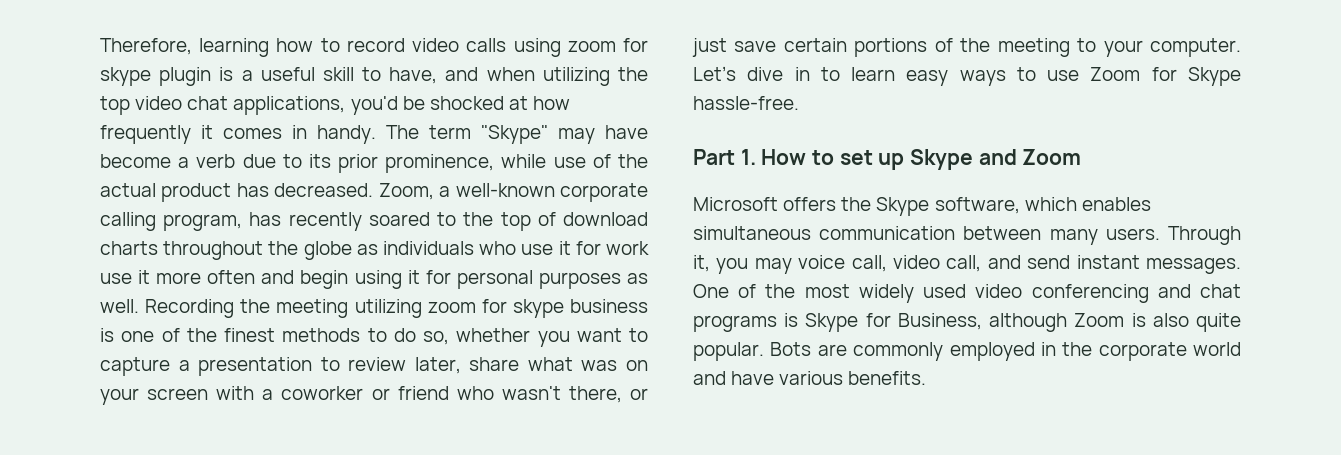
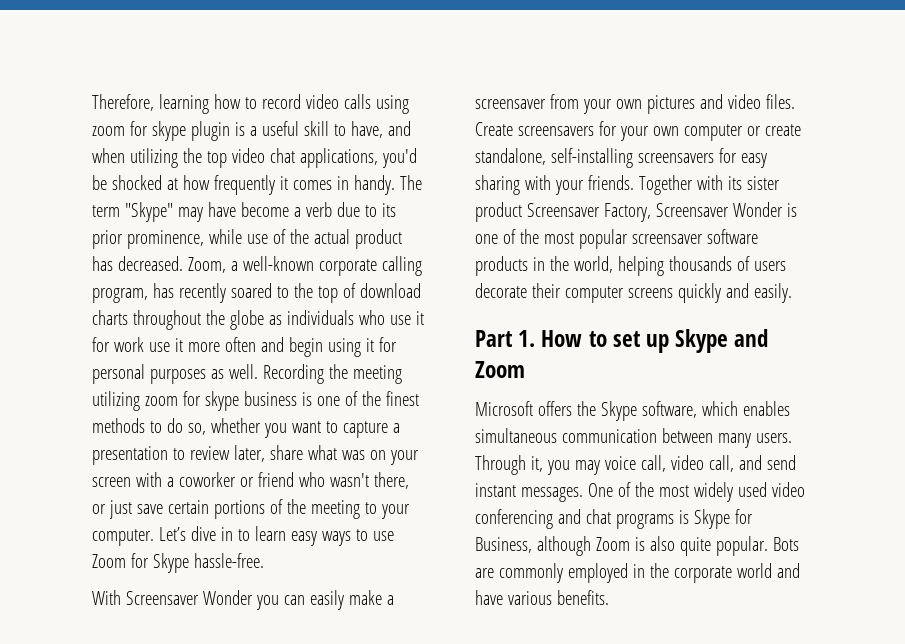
(799, 103) none -> [92,590,394,610] [475,94,795,114] [475,121,801,141] [475,148,767,168] [475,175,780,195] [475,202,797,222] [475,229,758,249] [475,256,786,276] [475,283,792,303] // With Screensaver Wonder you can easily make a screensaver from your own pictures and video files. Create screensavers for your own computer or create standalone, self-installing screensavers for easy sharing with your friends. Together with its sister product Screensaver Factory, Screensaver Wonder is one of the most popular screensaver software products in the world, helping thousands of users decorate their computer screens quickly and easily.

